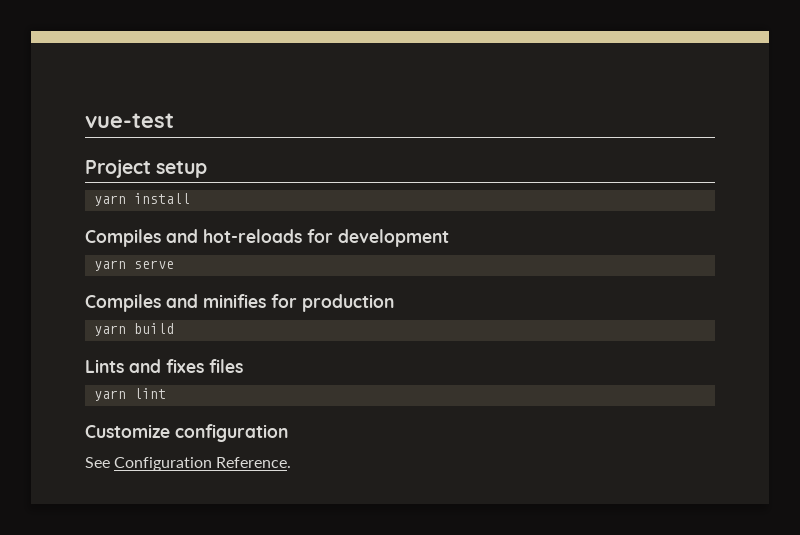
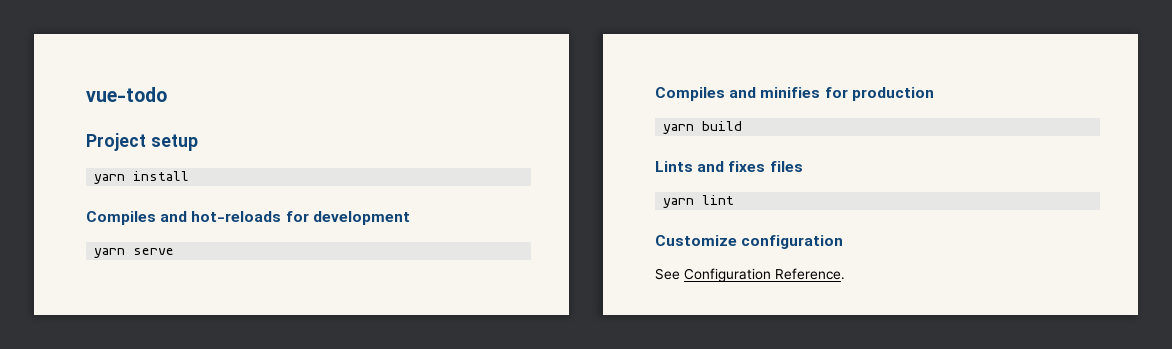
[85,113,174,128] vue-test -> [86,87,167,102] vue-todo

